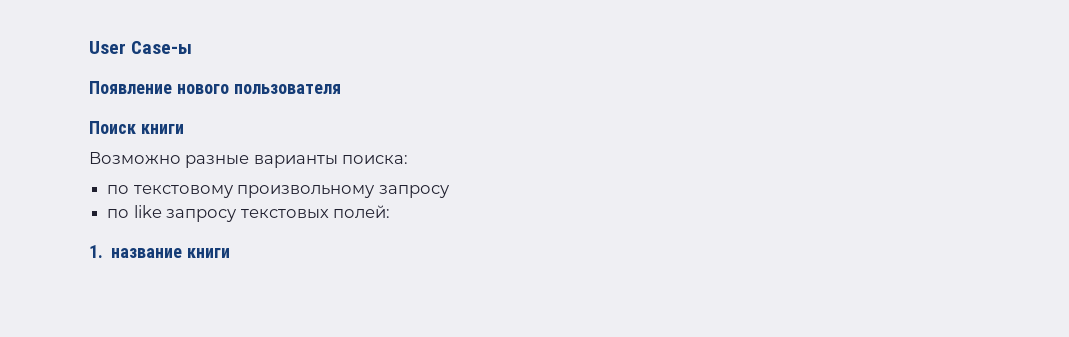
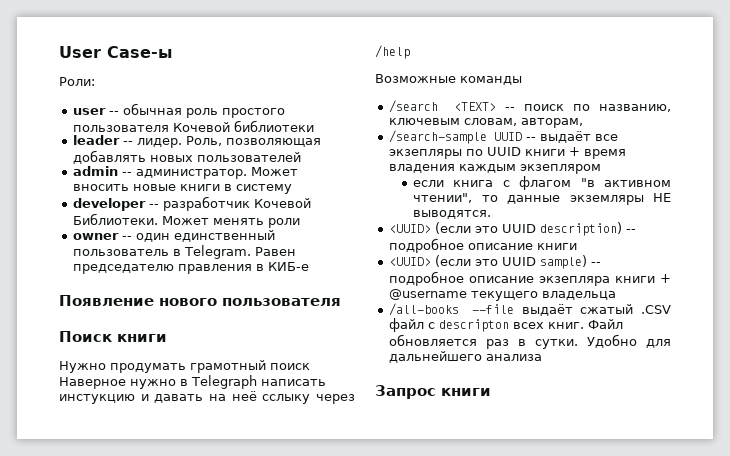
(193, 47) none -> [59,77,95,86] [72,103,285,118] [72,120,314,132] [72,135,321,148] [72,150,301,164] [72,166,298,179] [72,184,292,194] [72,196,311,211] [72,213,300,228] [72,230,275,242] [72,245,296,259] [72,262,309,274] // Роли: // user -- обычная роль простого пользователя Кочевой библиотеки // leader -- лидер. Роль, позволяющая добавлять новых пользователей // admin -- администратор. Может вносить новые книги в систему // developer -- разработчик Кочевой Библиотеки. Может менять роли // owner -- один единственный пользователь в Telegram. Равен председателю правления в КИБ-е
[89,152,409,168] [107,185,450,198] [107,205,390,222] [89,245,183,258] Возможно разные варианты поиска: // по текстовому произвольному запросу // по like запросу текстовых полей: // 1. название -> [59,360,310,373] [59,375,326,389] [59,391,355,404] [375,45,410,59] [375,74,522,85] [388,100,671,113] [388,118,583,128] [388,130,618,144] [388,147,626,159] [388,164,601,174] [413,176,671,190] [413,193,671,205] [413,210,492,219] [388,222,636,236] [388,238,577,253] [388,255,601,269] [388,271,671,286] [388,289,616,301] [388,303,671,316] [388,318,623,332] [388,334,671,349] [388,351,542,363] [375,385,436,399] Нужно продумать грамотный поиск Наверное нужно в Telegraph написать инстукцию и давать на неё сслыку через /help // Возможные команды // /search <TEXT> -- поиск по названию, ключевым словам, авторам, // /search-sample UUID -- выдаёт все экзепляры по UUID книги + время владения каждым экзепляром // если книга с флагом "в активном чтении", то данные экземляры НЕ выводятся. // <UUID> (если это UUID description) -- подробное описание книги // <UUID> (если это UUID sample) -- подробное описание экзепляра книги + @username текущего владельца // /all-books --file выдаёт сжатый .CSV файл с descripton всех книг. Файл обновляется раз в сутки. Удобно для дальнейшего анализа // Запрос

